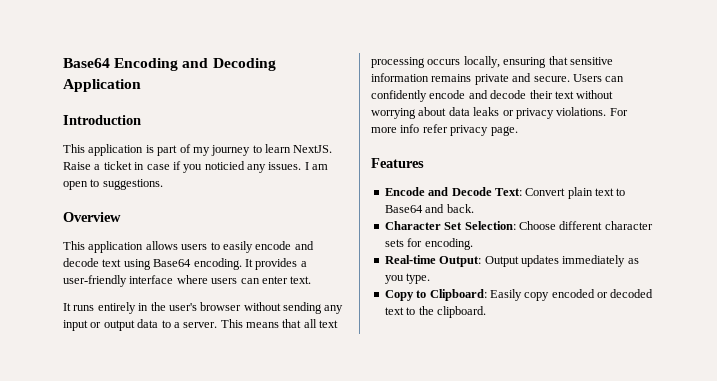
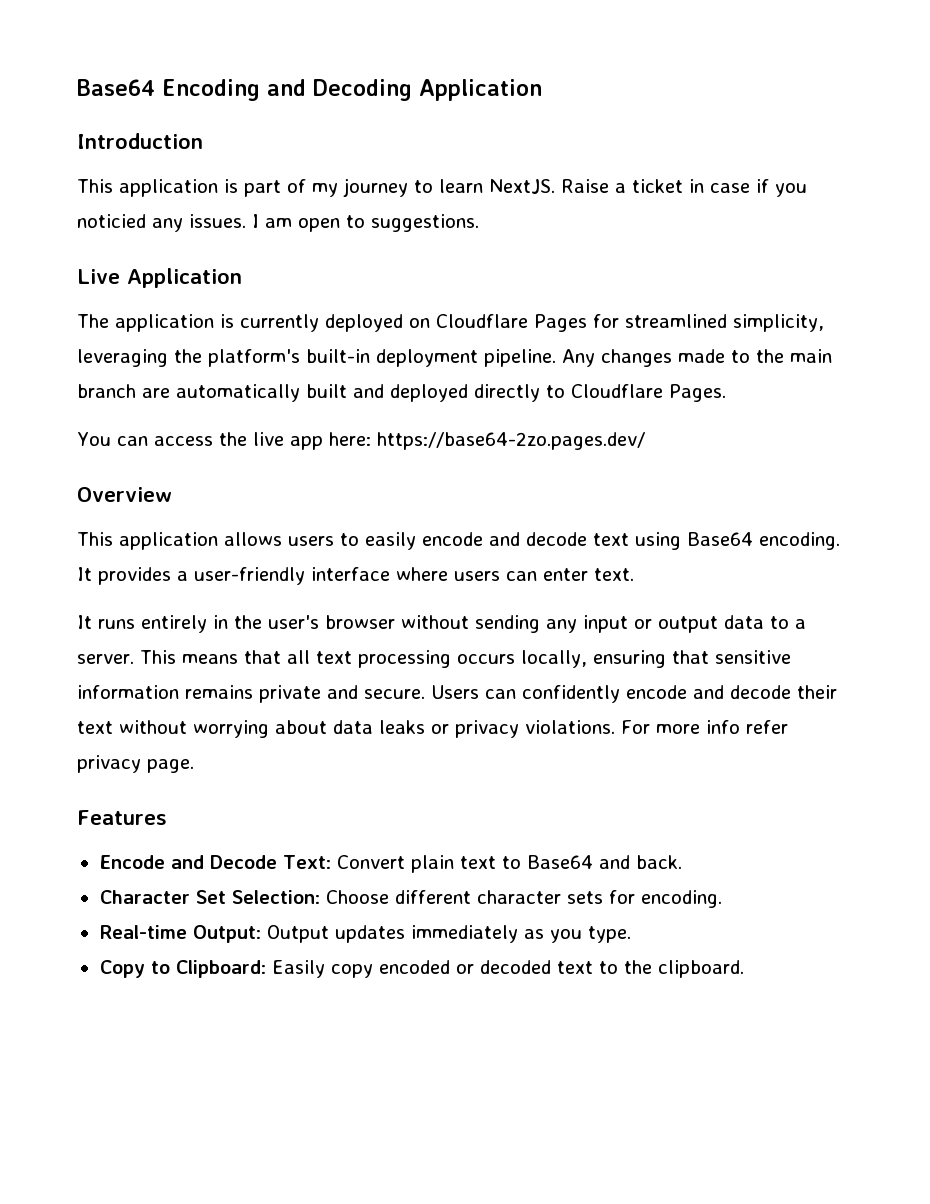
(163, 184) none -> [77,268,242,288] [77,314,824,332] [77,349,832,367] [77,384,726,402] [77,432,645,450] // Live Application // The application is currently deployed on Cloudflare Pages for streamlined simplicity, leveraging the platform's built-in deployment pipeline. Any changes made to the main branch are automatically built and deployed directly to Cloudflare Pages. // You can access the live app here: https://base64-2zo.pages.dev/

